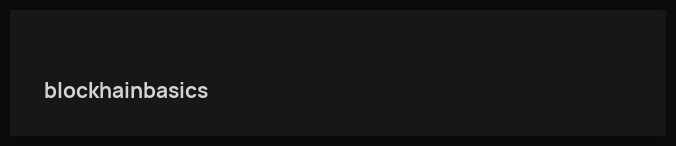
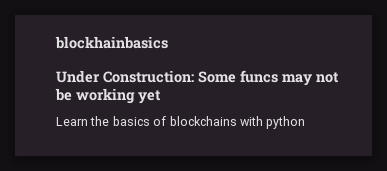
(208, 90) none -> [56,70,339,86] [55,88,161,104] [56,116,306,129] // Under Construction: Some funcs may not be working yet // Learn the basics of blockchains with python

